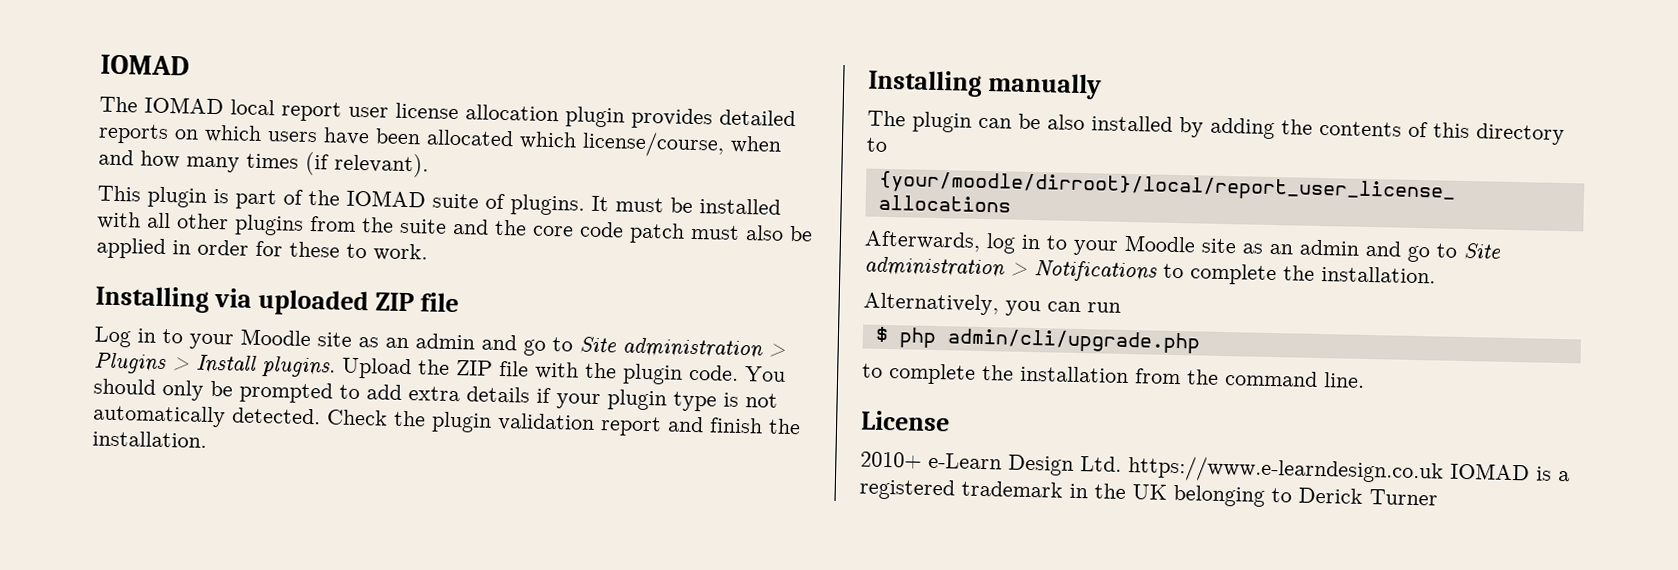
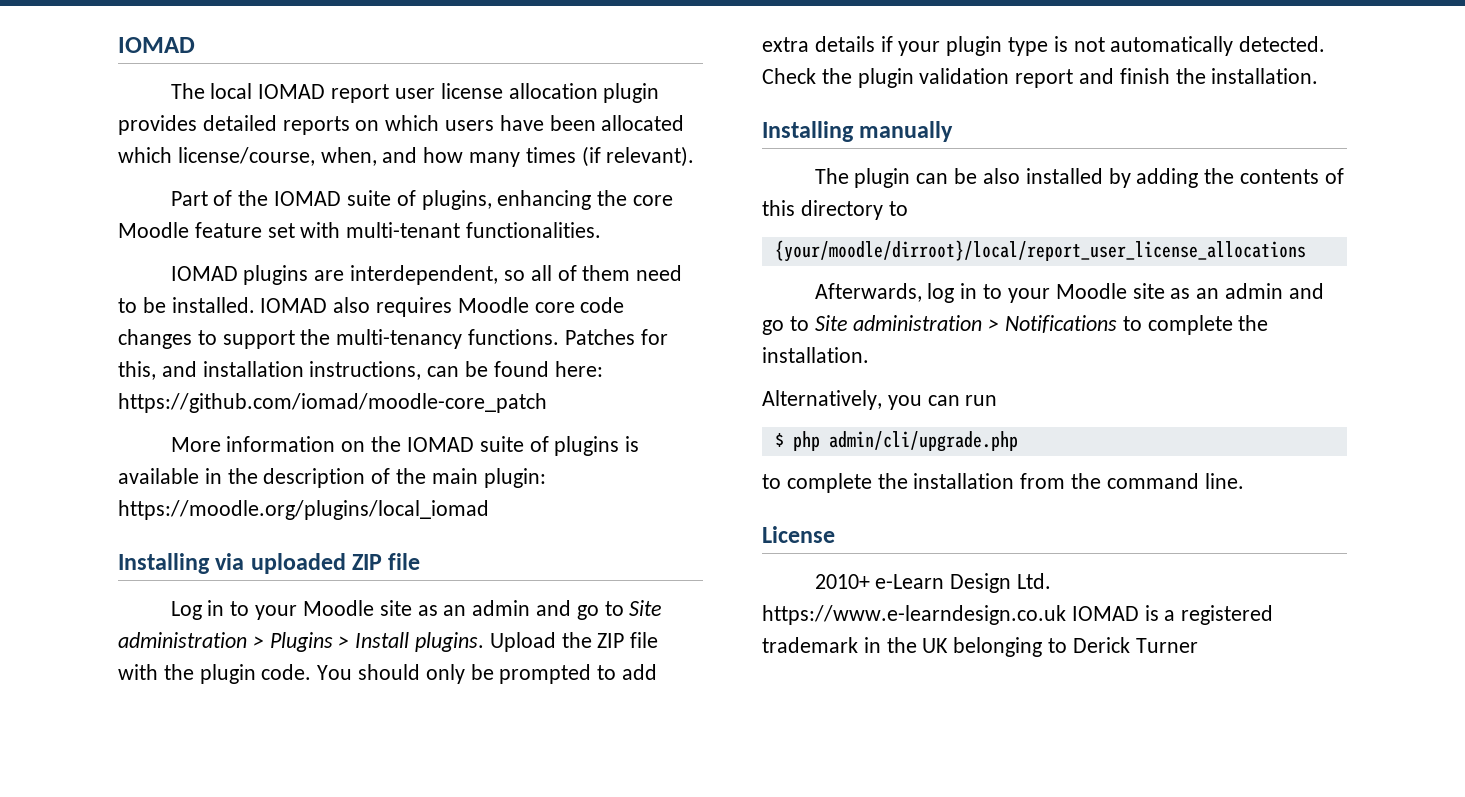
[144,96,275,116] IOMAD local -> [210,83,326,99] local IOMAD
[730,135,782,154] when -> [320,147,377,166] when,
[97,185,277,210] This plugin is part -> [170,191,208,206] Part
[510,194,781,216] [97,211,813,244] [96,237,428,262] plugins. It must be installed with all other plugins from the suite and the core code patch must also be applied in order for these to work. -> [421,190,673,210] [118,222,602,238] [170,265,683,285] [118,297,625,317] [118,329,668,349] [118,361,603,380] [118,393,547,413] [170,436,640,456] [118,468,546,488] [118,500,489,520] plugins, enhancing the core Moodle feature set with multi-tenant functionalities. // IOMAD plugins are interdependent, so all of them need to be installed. IOMAD also requires Moodle core code changes to support the multi-tenancy functions. Patches for this, and installation instructions, can be found here: https://github.com/iomad/moodle-core_patch // More information on the IOMAD suite of plugins is available in the description of the main plugin: https://moodle.org/plugins/local_iomad

